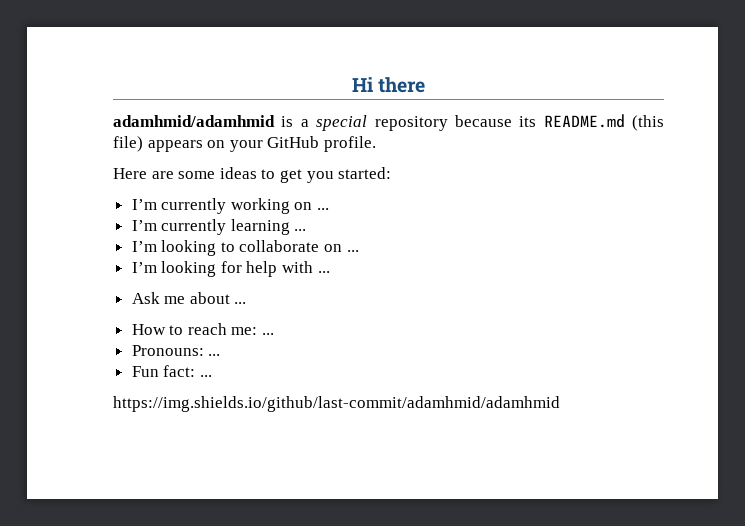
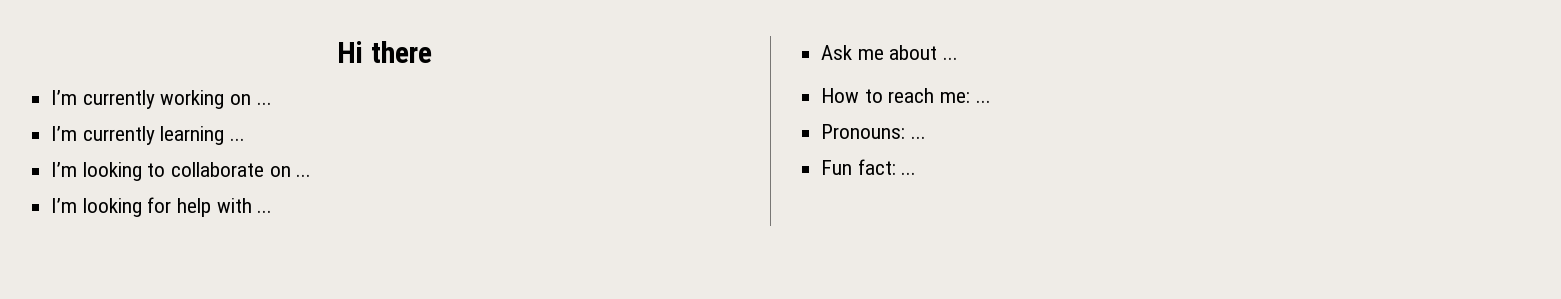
[113,114,664,131] [113,136,376,152] [113,167,392,183] // adamhmid/adamhmid is a special repository because its README.md (this file) appears on your GitHub profile. // Here are some ideas to get you started: -> (432, 52) none
[113,396,560,412] // https://img.shields.io/github/last-commit/adamhmid/adamhmid -> (917, 173) none

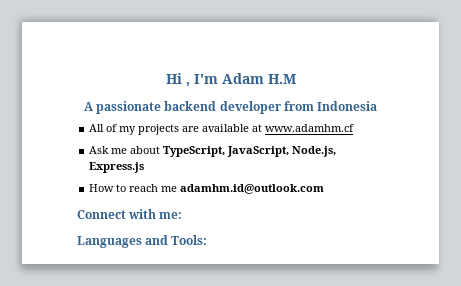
[370,41,432,63] [51,90,272,109] [51,126,246,145] [51,162,312,181] [51,197,273,217] there // I’m currently working on ... // I’m currently learning ... // I’m looking to collaborate on ... // I’m looking for help with ... -> [185,73,296,87] [83,101,378,114] [89,124,355,135] , I'm Adam H.M // A passionate backend developer from Indonesia // All of my projects are available at www.adamhm.cf
[943,57,959,60] ... -> [163,146,337,157] [89,162,145,173] TypeScript, JavaScript, Node.js, Express.js
[940,92,991,103] [821,124,926,139] [821,159,917,175] me: ... // Pronouns: ... // Fun fact: ... -> [161,184,325,194] [77,209,183,219] [77,235,208,248] me adamhm.id@outlook.com // Connect with me: // Languages and Tools:

